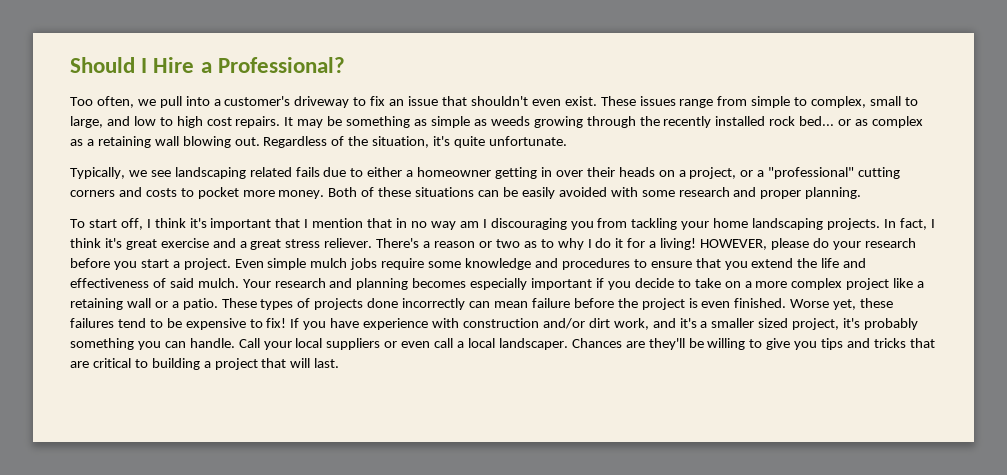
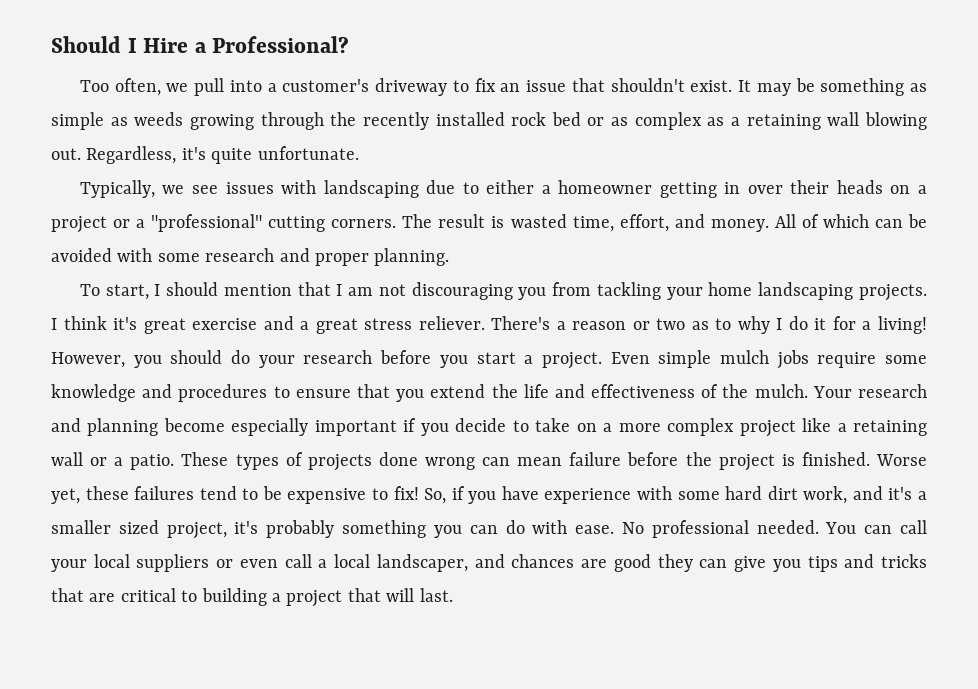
[531,96,918,108] [70,116,281,128] even exist. These issues range from simple to complex, small to large, and low to high cost repairs. -> [690,80,733,92] exist.
[799,116,835,126] bed... -> [551,112,581,126] bed
[263,136,430,148] Regardless of the situation, -> [86,146,177,164] Regardless,
[174,167,320,179] landscaping related fails -> [225,180,419,198] issues with landscaping
[689,167,737,179] project, -> [51,216,107,233] project
[70,187,475,199] corners and costs to pocket more money. Both of these situations -> [331,214,869,232] corners. The result is wasted time, effort, and money. All of which
[521,187,555,199] easily -> (927, 221) none
[88,218,487,230] start off, I think it's important that I mention that in no way am I -> [105,282,406,300] start, I should mention that I am not
[883,218,927,230] In fact, -> (927, 292) none
[700,238,809,250] HOWEVER, please -> [51,350,223,368] However, you should
[169,278,194,288] said -> [722,384,749,398] the
[412,278,467,288] becomes -> [163,418,225,432] become
[402,298,466,310] incorrectly -> [424,457,475,470] wrong
[701,301,731,308] even -> (795, 460) none
[290,318,300,328] If -> [424,486,465,504] So, if
[462,318,585,329] construction and/or -> [677,486,763,500] some hard
[189,338,260,348] handle. Call -> [505,520,927,538] do with ease. No professional needed. You can call
[498,338,763,350] landscaper. Chances are they'll be willing to -> [376,554,728,572] landscaper, and chances are good they can

